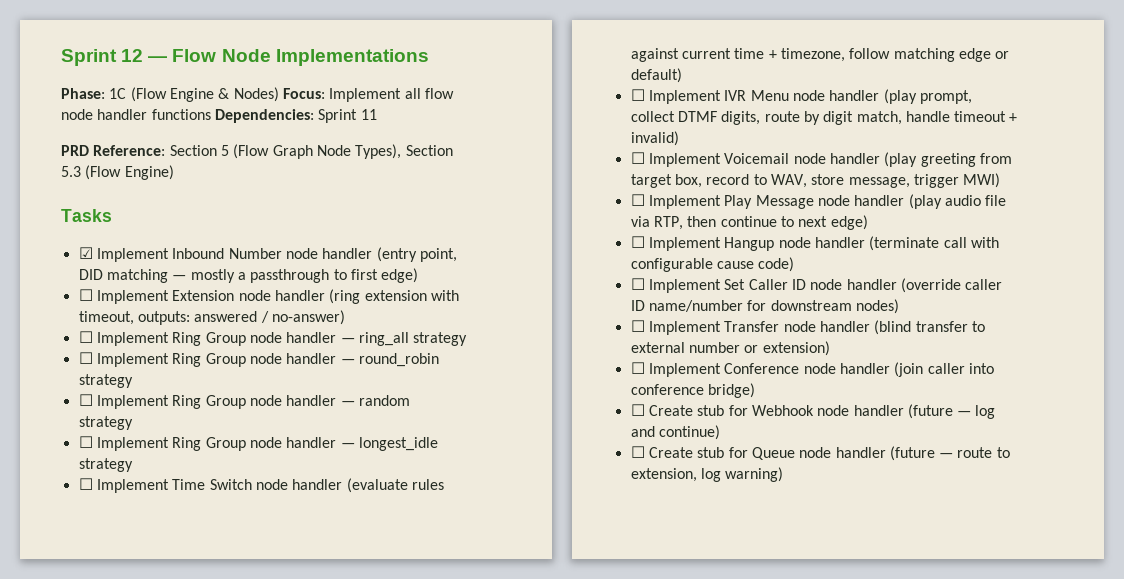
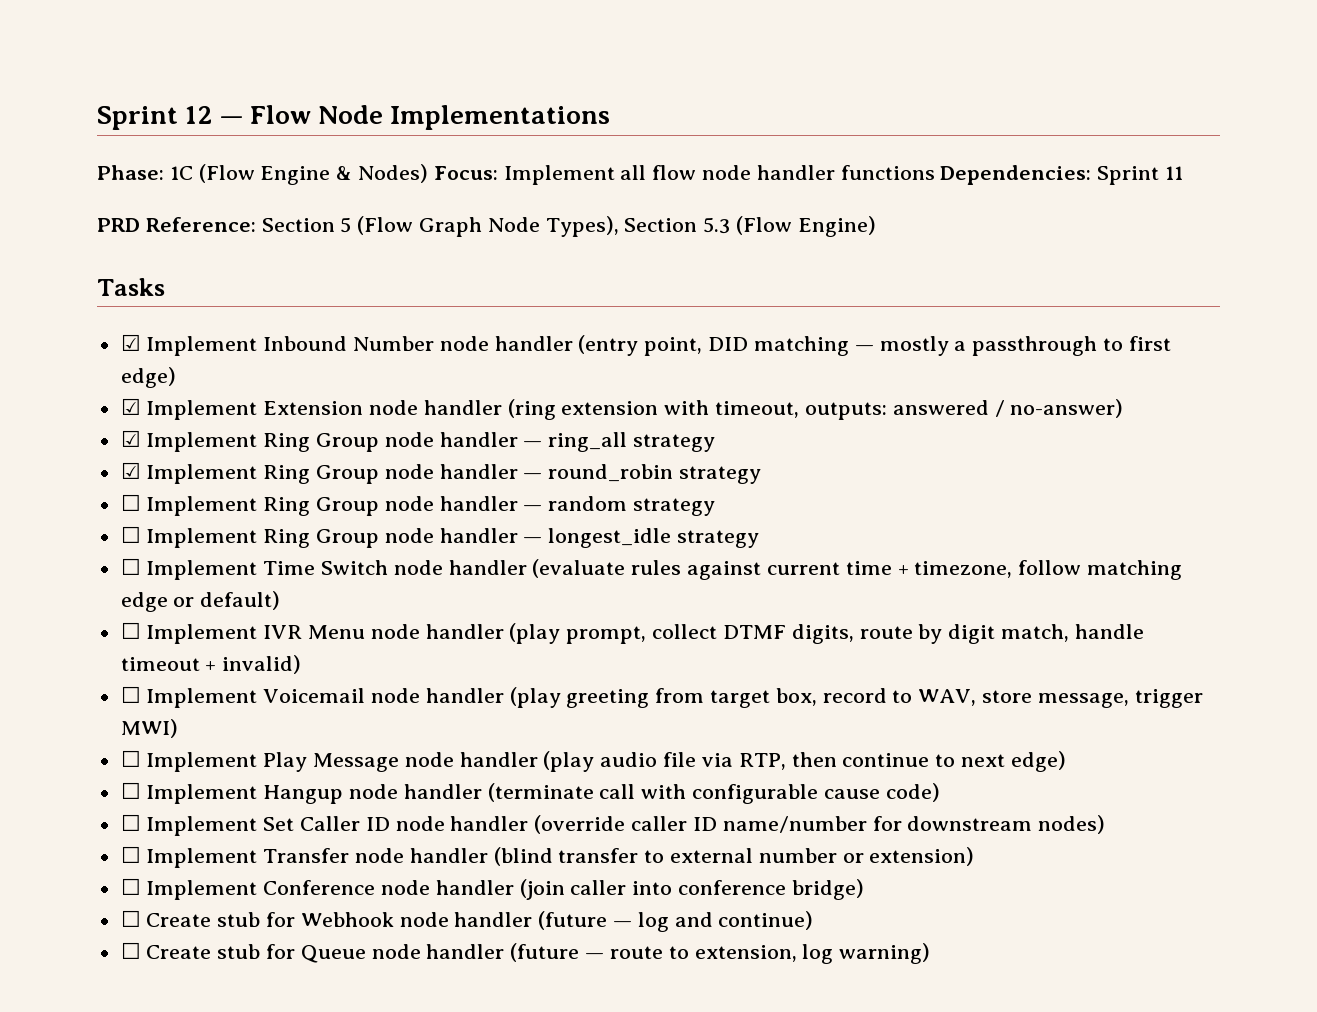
[78,289,93,301] ☐ -> [120,398,141,415] ☑
[78,331,93,343] ☐ -> [120,430,141,447] ☑
[78,352,93,364] ☐ -> [120,462,141,479] ☑

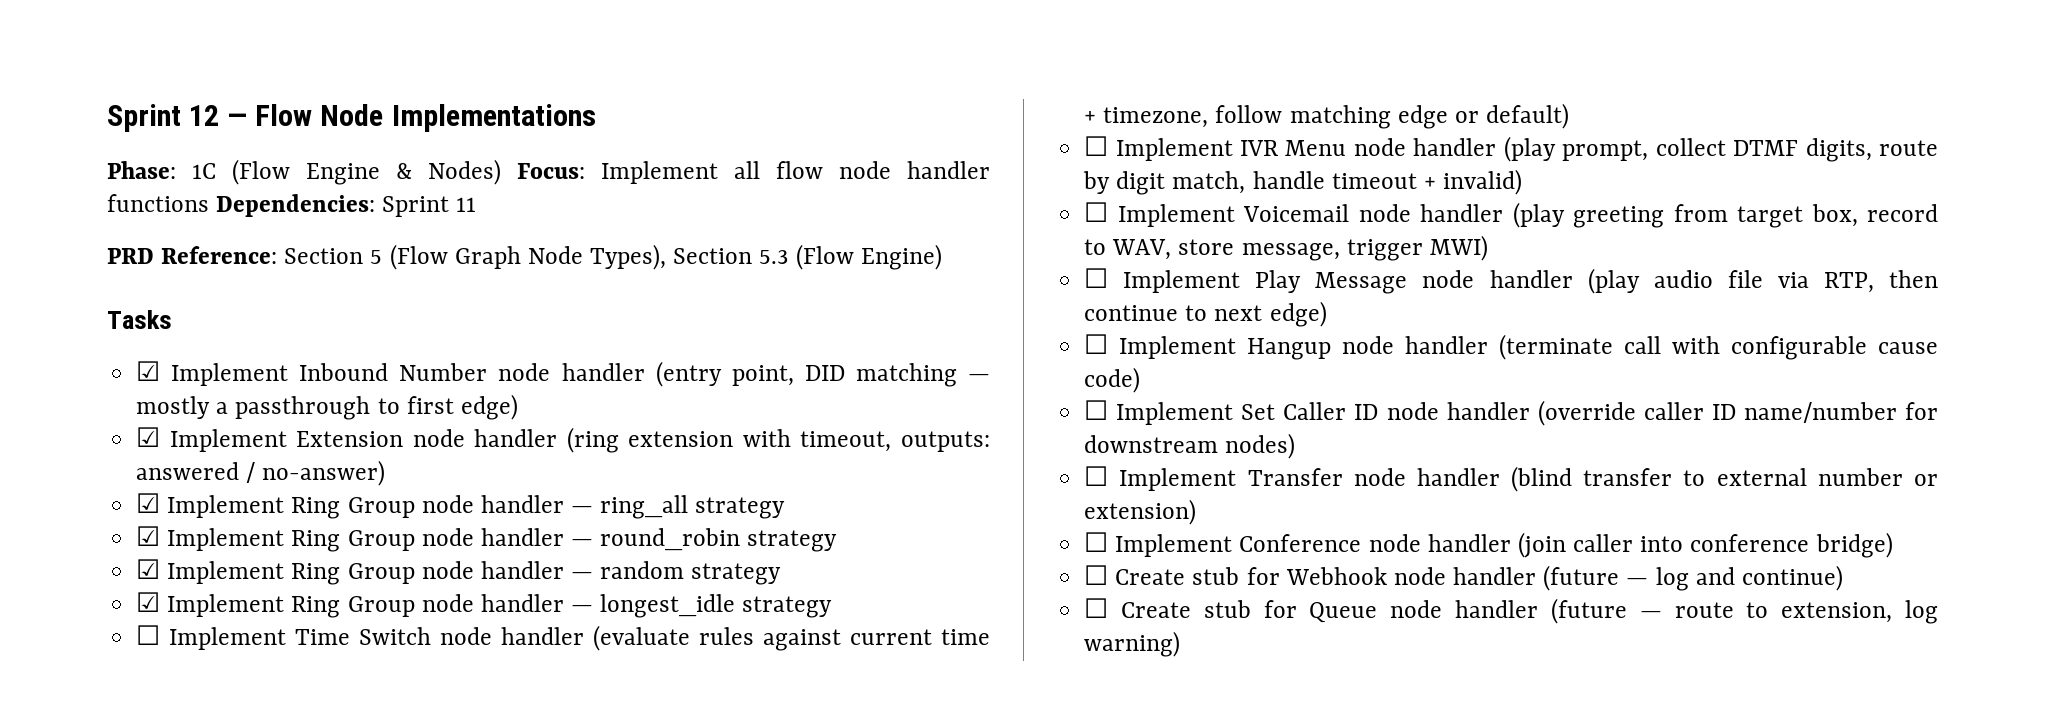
[120,494,141,511] ☐ -> [136,559,161,579] ☑
[120,526,141,543] ☐ -> [136,592,161,612] ☑

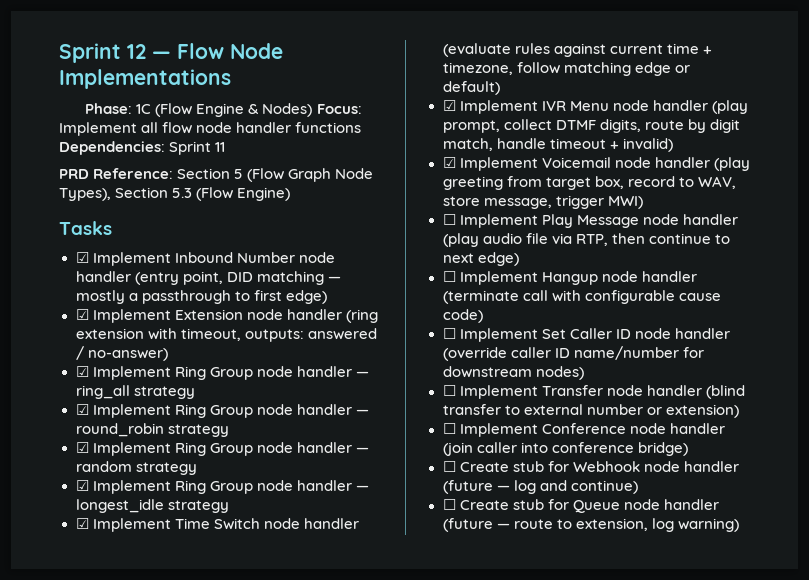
[136,625,161,645] ☐ -> [75,518,89,529] ☑
[1084,136,1109,156] ☐ -> [442,100,456,111] ☑
[1084,202,1109,222] ☐ -> [442,157,456,168] ☑

